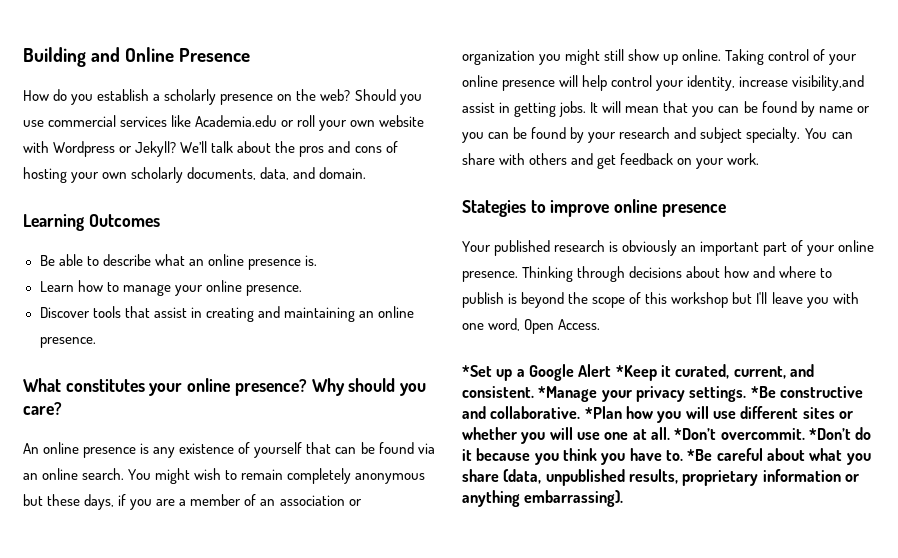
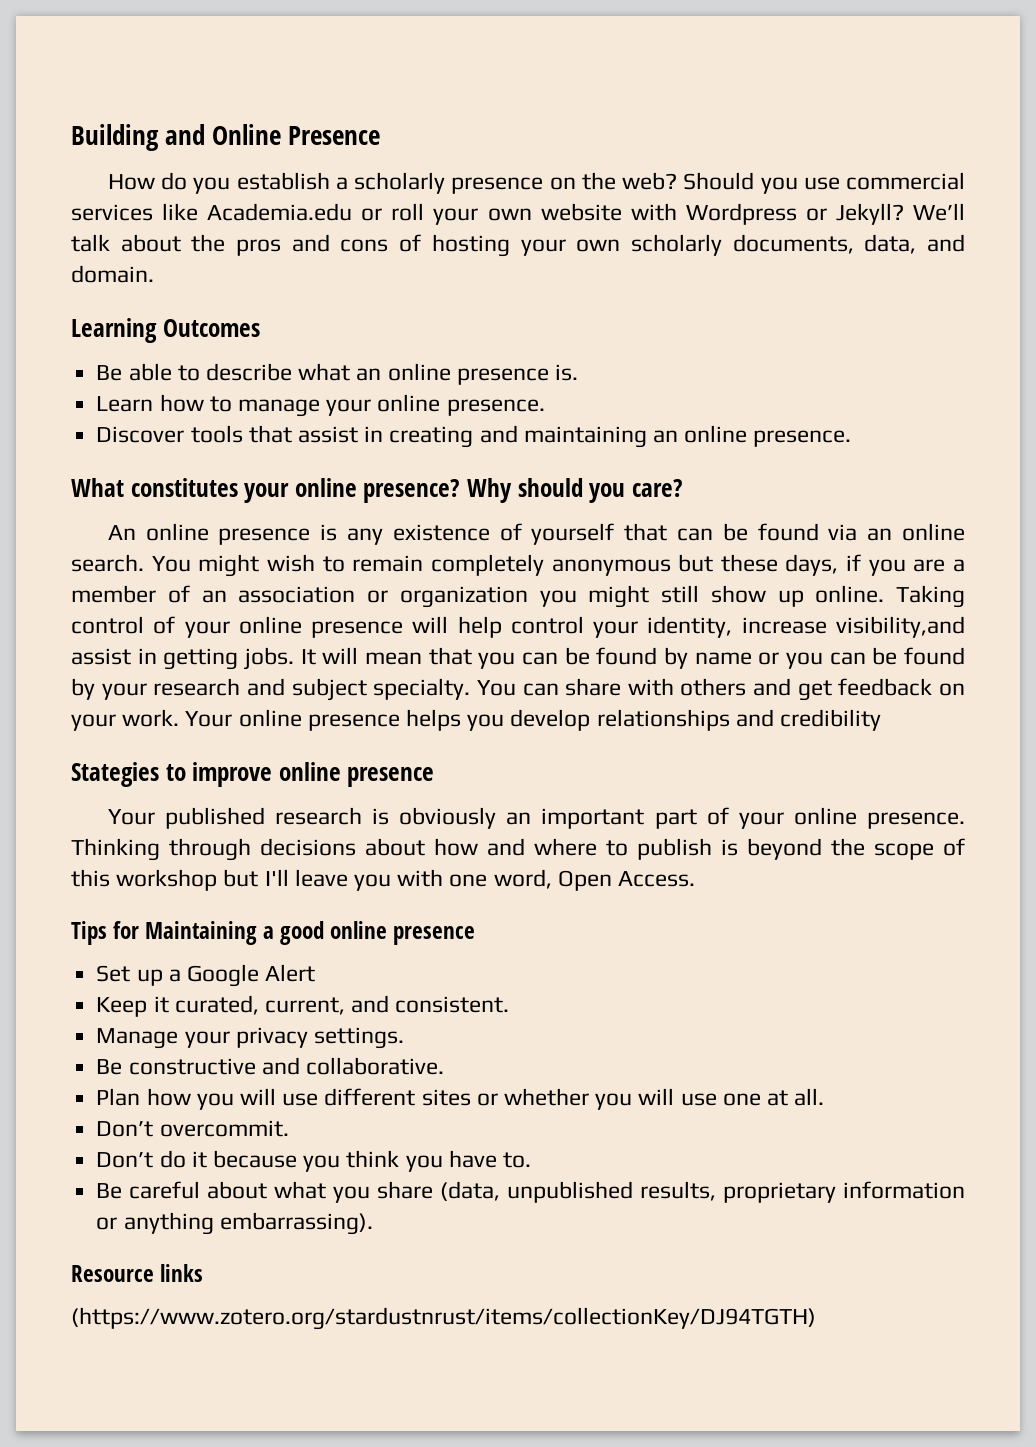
(760, 159) none -> [185,709,882,731] Your online presence helps you develop relationships and credibility
[462,365,492,377] *Set -> [71,921,476,945] [96,965,131,982] Tips for Maintaining a good online presence // Set
[615,365,657,381] *Keep -> [96,997,148,1017] // Keep
[538,386,598,402] *Manage -> [96,1028,179,1049] // Manage
[750,386,776,398] *Be -> [96,1059,123,1075] // Be
[584,406,622,419] *Plan -> [96,1088,141,1106] // Plan
[674,428,717,440] *Don’t -> [96,1121,154,1137] // Don’t
[808,428,851,440] *Don’t -> [96,1152,154,1168] // Don’t
[687,449,713,461] *Be -> [96,1183,123,1199] // Be
(624, 498) none -> [71,1264,204,1282] [71,1307,816,1330] // Resource links // (https://www.zotero.org/stardustnrust/items/collectionKey/DJ94TGTH)

